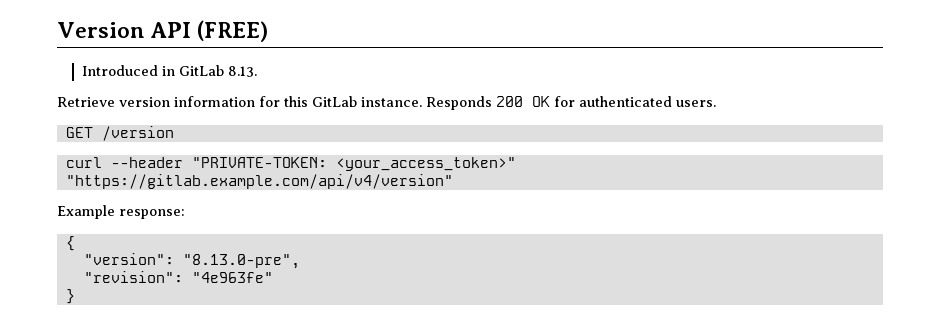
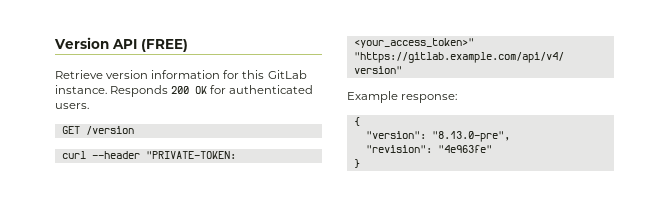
[81,65,257,77] // Introduced in GitLab 8.13. -> (188, 45) none

